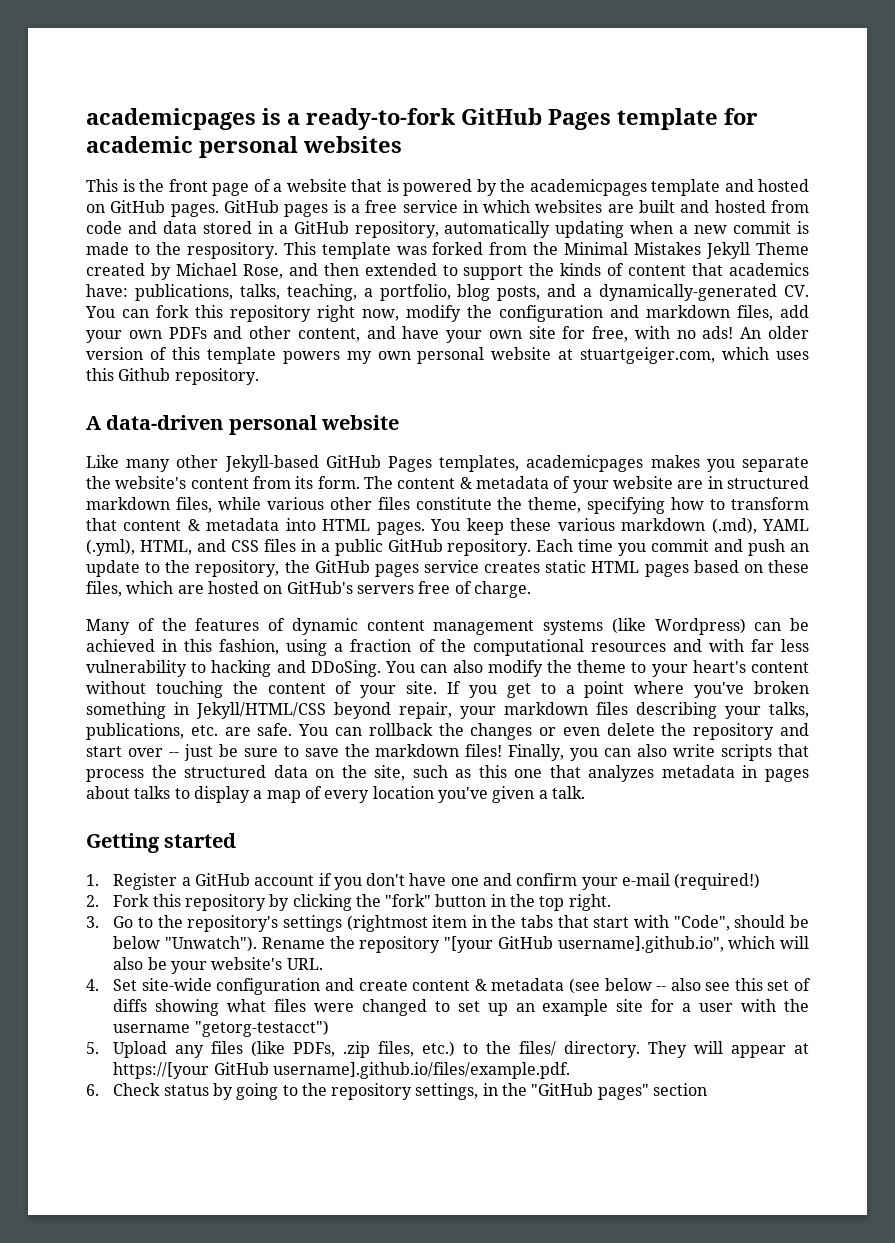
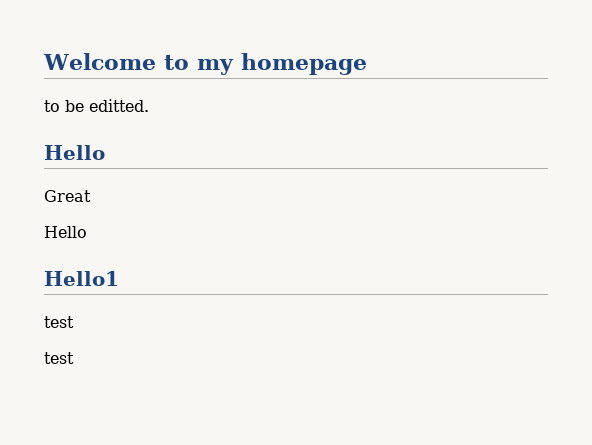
[86,108,758,130] [86,136,402,158] [86,179,809,196] [86,200,809,217] [86,221,810,238] [86,242,809,259] [86,263,810,280] [86,284,810,301] [85,305,809,322] [86,326,809,343] [86,347,809,364] [86,368,259,385] [86,415,400,435] [86,455,810,472] [86,476,810,493] [86,497,809,514] [86,518,809,535] [86,539,809,556] [86,560,809,577] [86,581,531,598] [86,618,809,635] [86,639,809,656] [86,660,809,677] [86,681,810,698] [86,702,809,719] [86,723,810,740] [86,744,810,761] [86,765,809,782] [86,786,585,803] [86,833,237,853] [86,873,761,890] [86,894,611,911] [86,915,809,932] [113,936,809,953] [113,957,323,974] [86,978,811,995] [113,999,810,1016] [113,1020,329,1037] [86,1041,810,1058] [113,1062,570,1079] [86,1083,708,1100] academicpages is a ready-to-fork GitHub Pages template for academic personal websites // This is the front page of a website that is powered by the academicpages template and hosted on GitHub pages. GitHub pages is a free service in which websites are built and hosted from code and data stored in a GitHub repository, automatically updating when a new commit is made to the respository. This template was forked from the Minimal Mistakes Jekyll Theme created by Michael Rose, and then extended to support the kinds of content that academics have: publications, talks, teaching, a portfolio, blog posts, and a dynamically-generated CV. You can fork this repository right now, modify the configuration and markdown files, add your own PDFs and other content, and have your own site for free, with no ads! An older version of this template powers my own personal website at stuartgeiger.com, which uses this Github repository. // A data-driven personal website // Like many other Jekyll-based GitHub Pages templates, academicpages makes you separate the website's content from its form. The content & metadata of your website are in structured markdown files, while various other files constitute the theme, specifying how to transform that content & metadata into HTML pages. You keep these various markdown (.md), YAML (.yml), HTML, and CSS files in a public GitHub repository. Each time you commit and push an update to the repository, the GitHub pages service creates static HTML pages based on these files, which are hosted on GitHub's servers free of charge. // Many of the features of dynamic content management systems (like Wordpress) can be achieved in this fashion, using a fraction of the computational resources and with far less vulnerability to hacking and DDoSing. You can also modify the theme to your heart's content without touching the content of your site. If you get to a point where you've broken something in Jekyll/HTML/CSS beyond repair, your markdown files describing your talks, publications, etc. are safe. You can rollback the changes or even delete the repository and start over -- just be sure to save the markdown files! Finally, you can also write scripts that process the structured data on the site, such as this one that analyzes metadata in pages about talks to display a map of every location you've given a talk. // Getting started // 1. Register a GitHub account if you don't have one and confirm your e-mail (required!) // 2. Fork this repository by clicking the "fork" button in the top right. // 3. Go to the repository's settings (rightmost item in the tabs that start with "Code", should be below "Unwatch"). Rename the repository "[your GitHub username].github.io", which will also be your website's URL. // 4. Set site-wide configuration and create content & metadata (see below -- also see this set of diffs showing what files were changed to set up an example site for a user with the username "getorg-testacct") // 5. Upload any files (like PDFs, .zip files, etc.) to the files/ directory. They will appear at https://[your GitHub username].github.io/files/example.pdf. // 6. Check status by going to the repository settings, in the "GitHub pages" section -> [43,53,367,75] [44,99,149,112] [44,145,105,160] [44,190,91,202] [44,226,87,238] [44,271,119,286] [44,316,74,328] [44,352,74,364] Welcome to my homepage // to be editted. // Hello // Great // Hello // Hello1 // test // test

